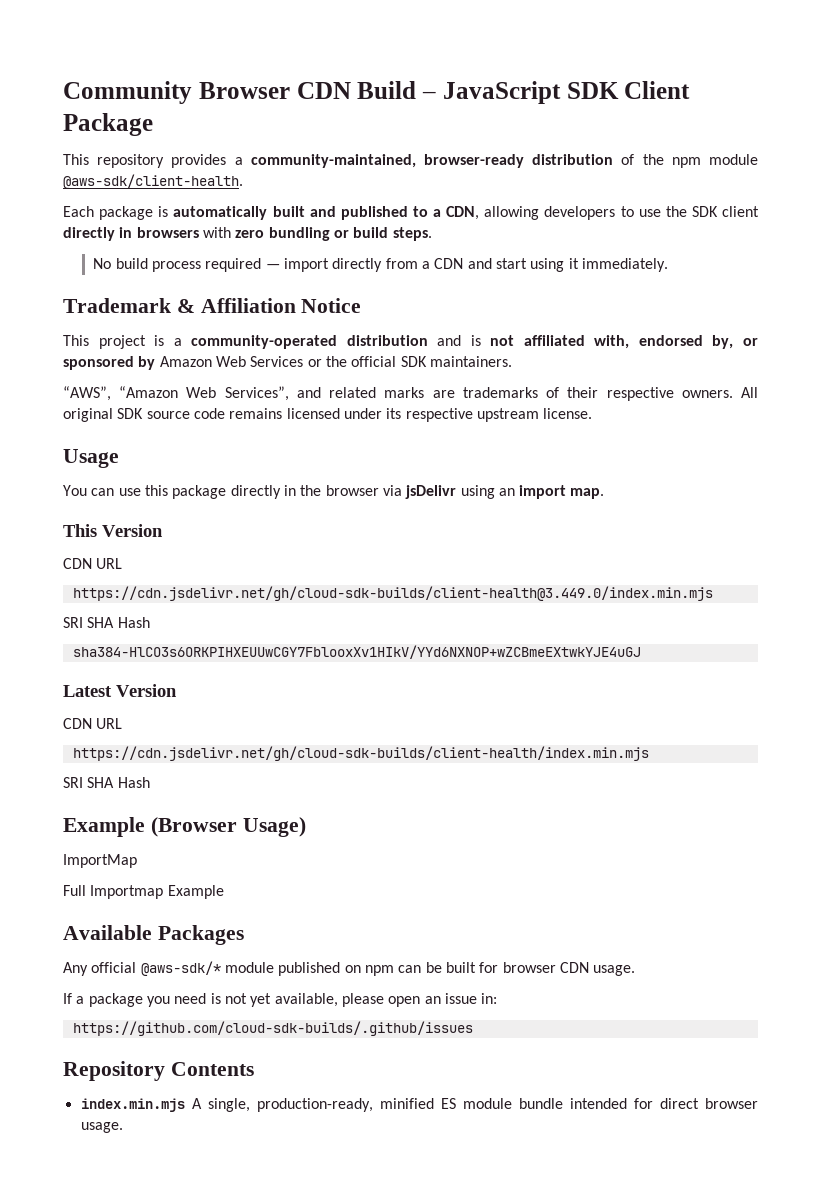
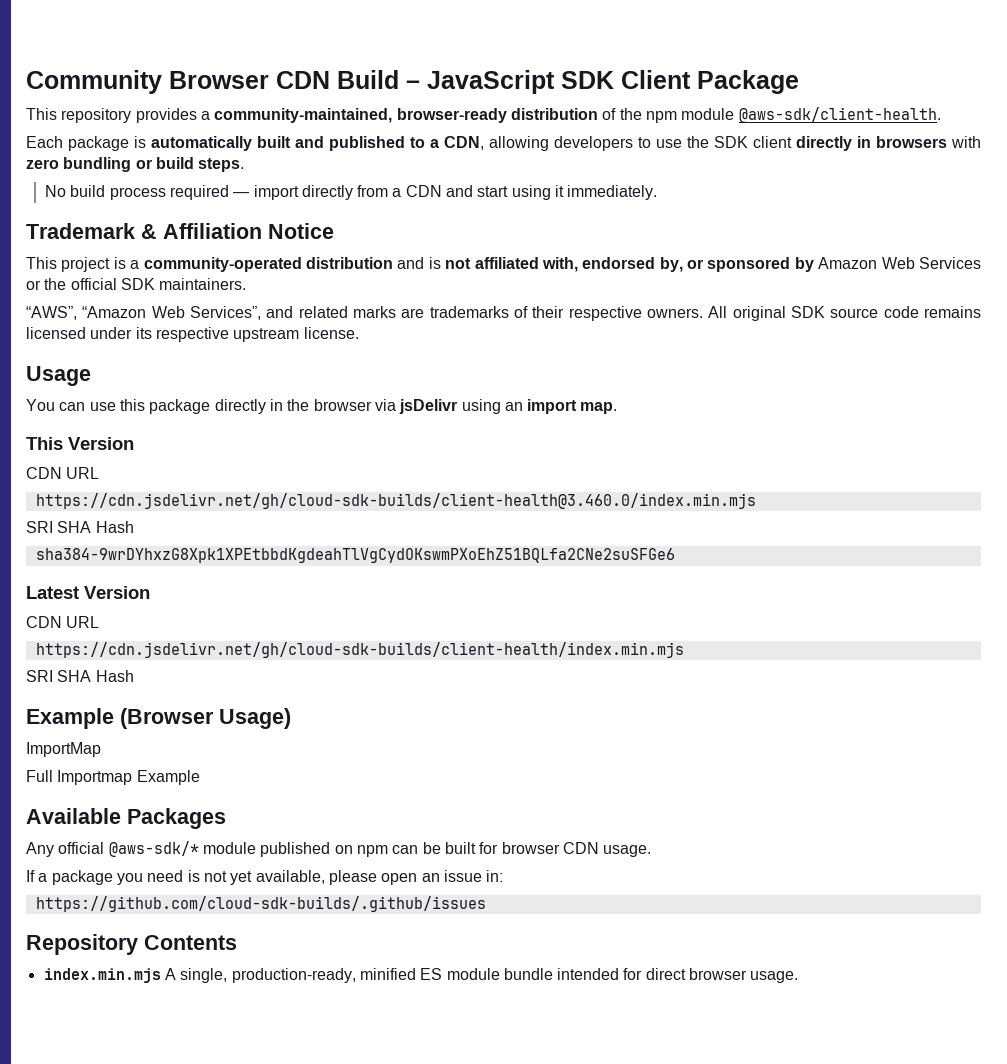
[72,586,713,601] [63,617,150,628] [72,645,641,659] https://cdn.jsdelivr.net/gh/cloud-sdk-builds/client-health@3.449.0/index.min.mjs // SRI SHA Hash // sha384-HlCO3s6ORKPIHXEUUwCGY7FblooxXv1HIkV/YYd6NXNOP+wZCBmeEXtwkYJE4uGJ -> [35,493,756,509] [26,521,134,533] [35,548,675,563] https://cdn.jsdelivr.net/gh/cloud-sdk-builds/client-health@3.460.0/index.min.mjs // SRI SHA Hash // sha384-9wrDYhxzG8Xpk1XPEtbbdKgdeahTlVgCydOKswmPXoEhZ51BQLfa2CNe2suSFGe6

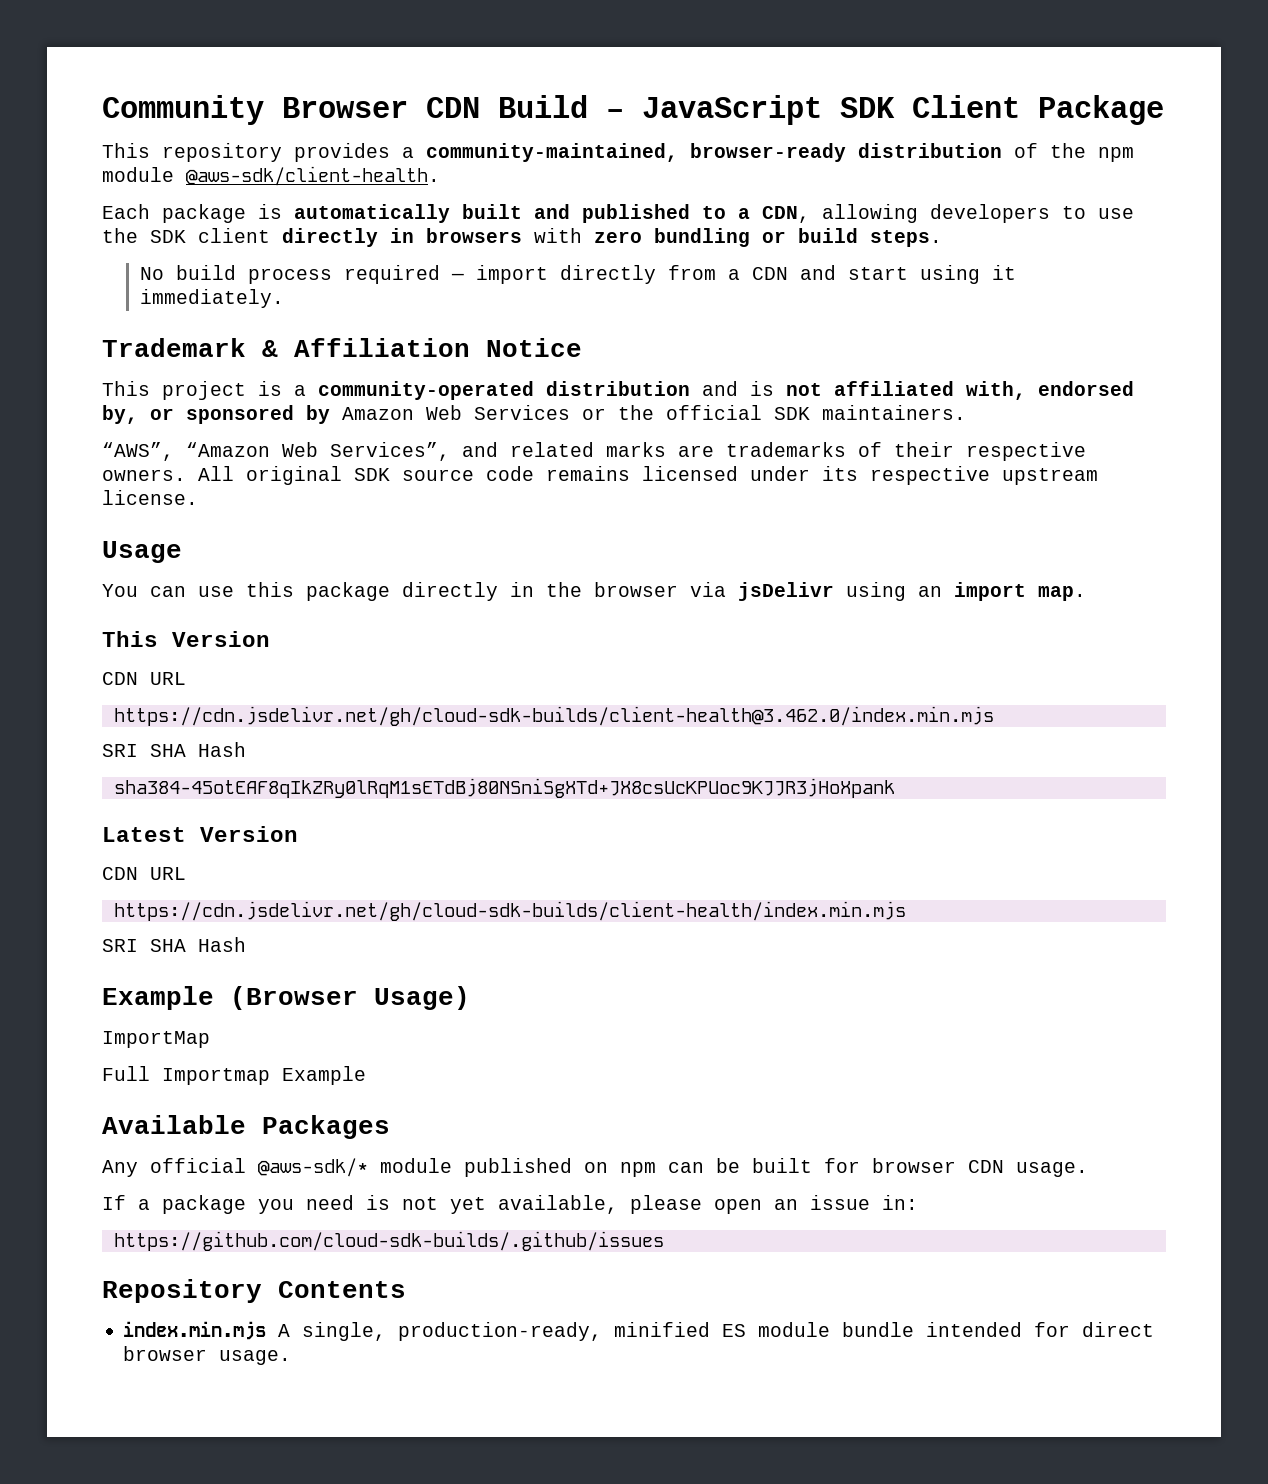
[35,493,756,509] [26,521,134,533] [35,548,675,563] https://cdn.jsdelivr.net/gh/cloud-sdk-builds/client-health@3.460.0/index.min.mjs // SRI SHA Hash // sha384-9wrDYhxzG8Xpk1XPEtbbdKgdeahTlVgCydOKswmPXoEhZ51BQLfa2CNe2suSFGe6 -> [113,706,994,726] [102,742,246,757] [113,778,895,798] https://cdn.jsdelivr.net/gh/cloud-sdk-builds/client-health@3.462.0/index.min.mjs // SRI SHA Hash // sha384-45otEAF8qIkZRy0lRqM1sETdBj80NSniSgXTd+JX8csUcKPUoc9KJJR3jHoXpank

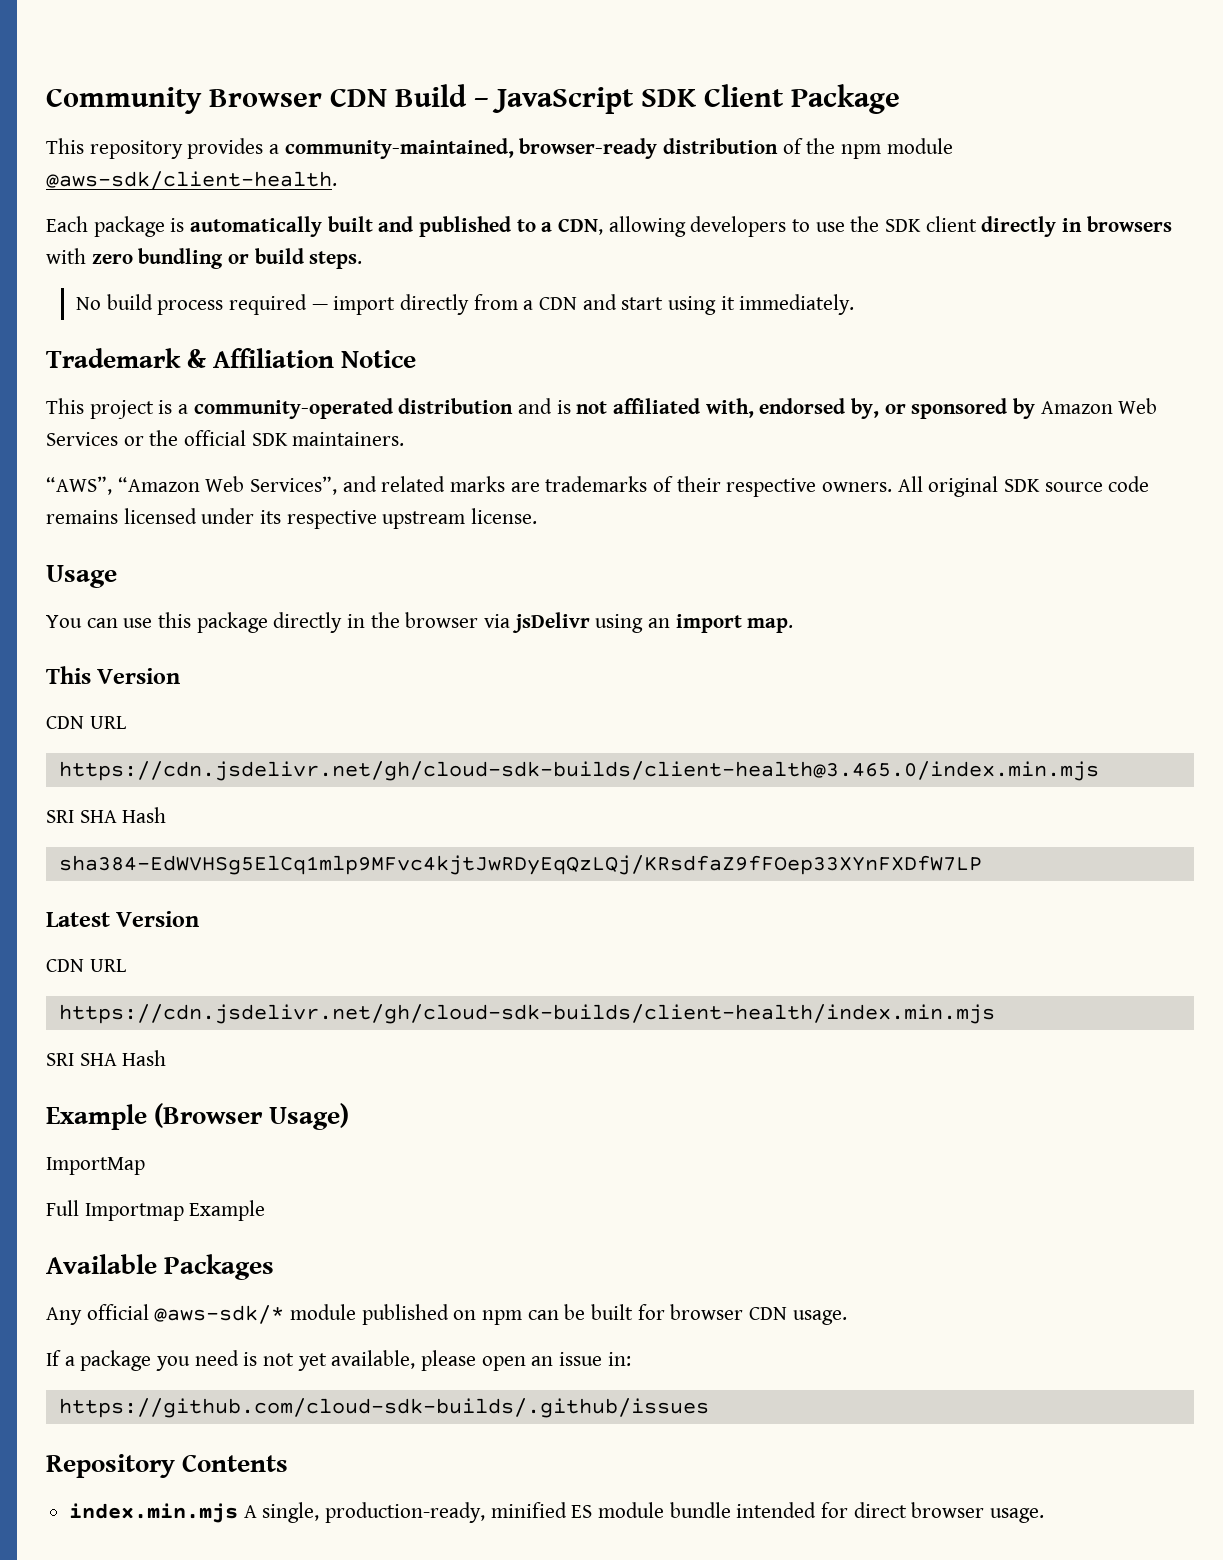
[113,706,994,726] [102,742,246,757] [113,778,895,798] https://cdn.jsdelivr.net/gh/cloud-sdk-builds/client-health@3.462.0/index.min.mjs // SRI SHA Hash // sha384-45otEAF8qIkZRy0lRqM1sETdBj80NSniSgXTd+JX8csUcKPUoc9KJJR3jHoXpank -> [58,761,1099,781] [46,807,167,823] [58,855,982,875] https://cdn.jsdelivr.net/gh/cloud-sdk-builds/client-health@3.465.0/index.min.mjs // SRI SHA Hash // sha384-EdWVHSg5ElCq1mlp9MFvc4kjtJwRDyEqQzLQj/KRsdfaZ9fFOep33XYnFXDfW7LP

